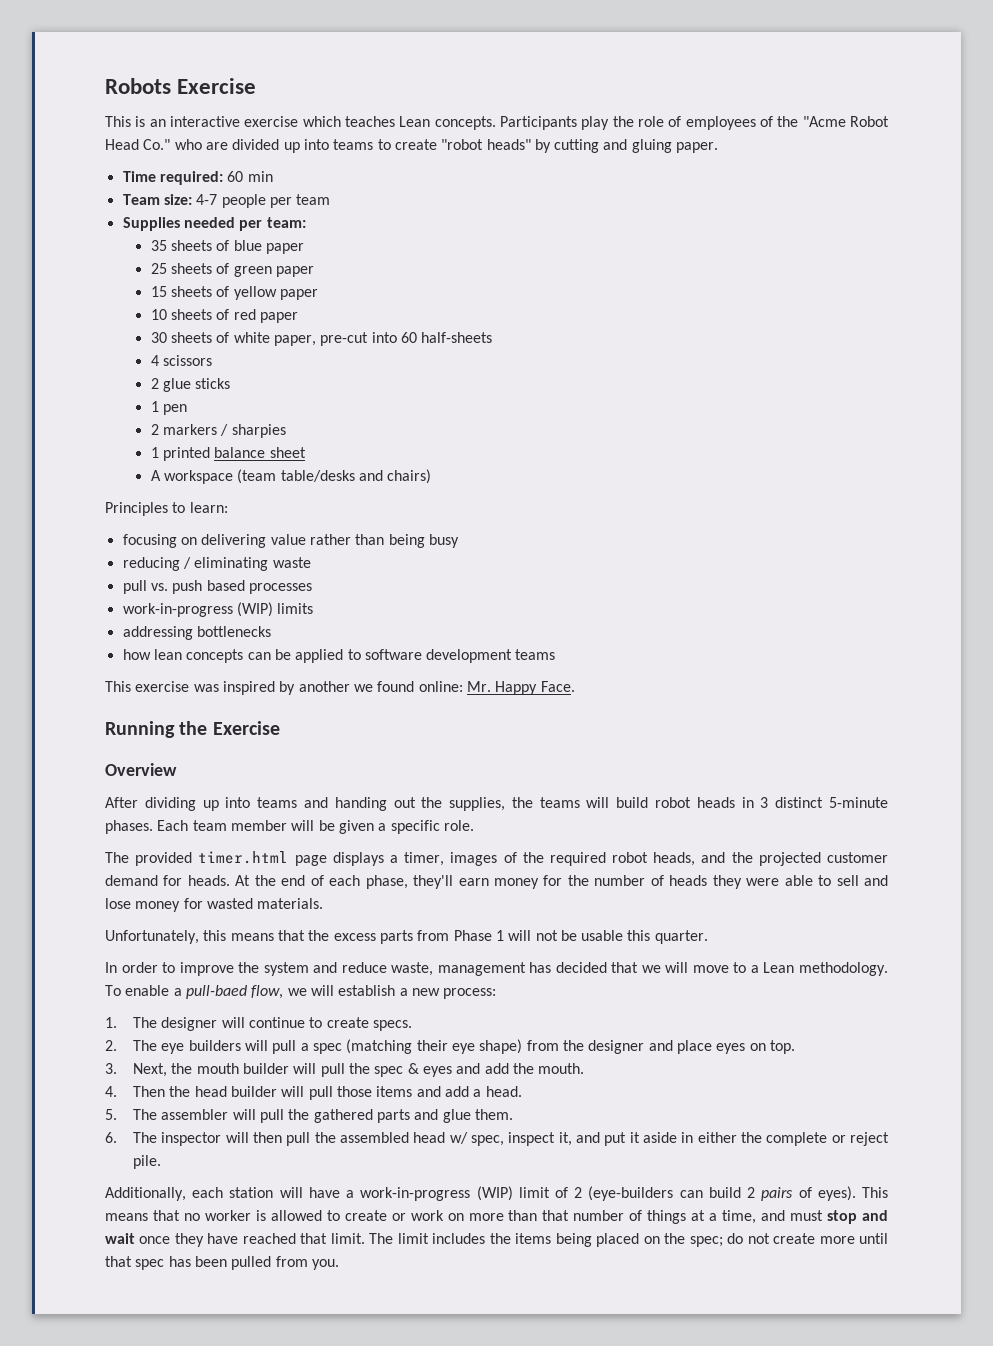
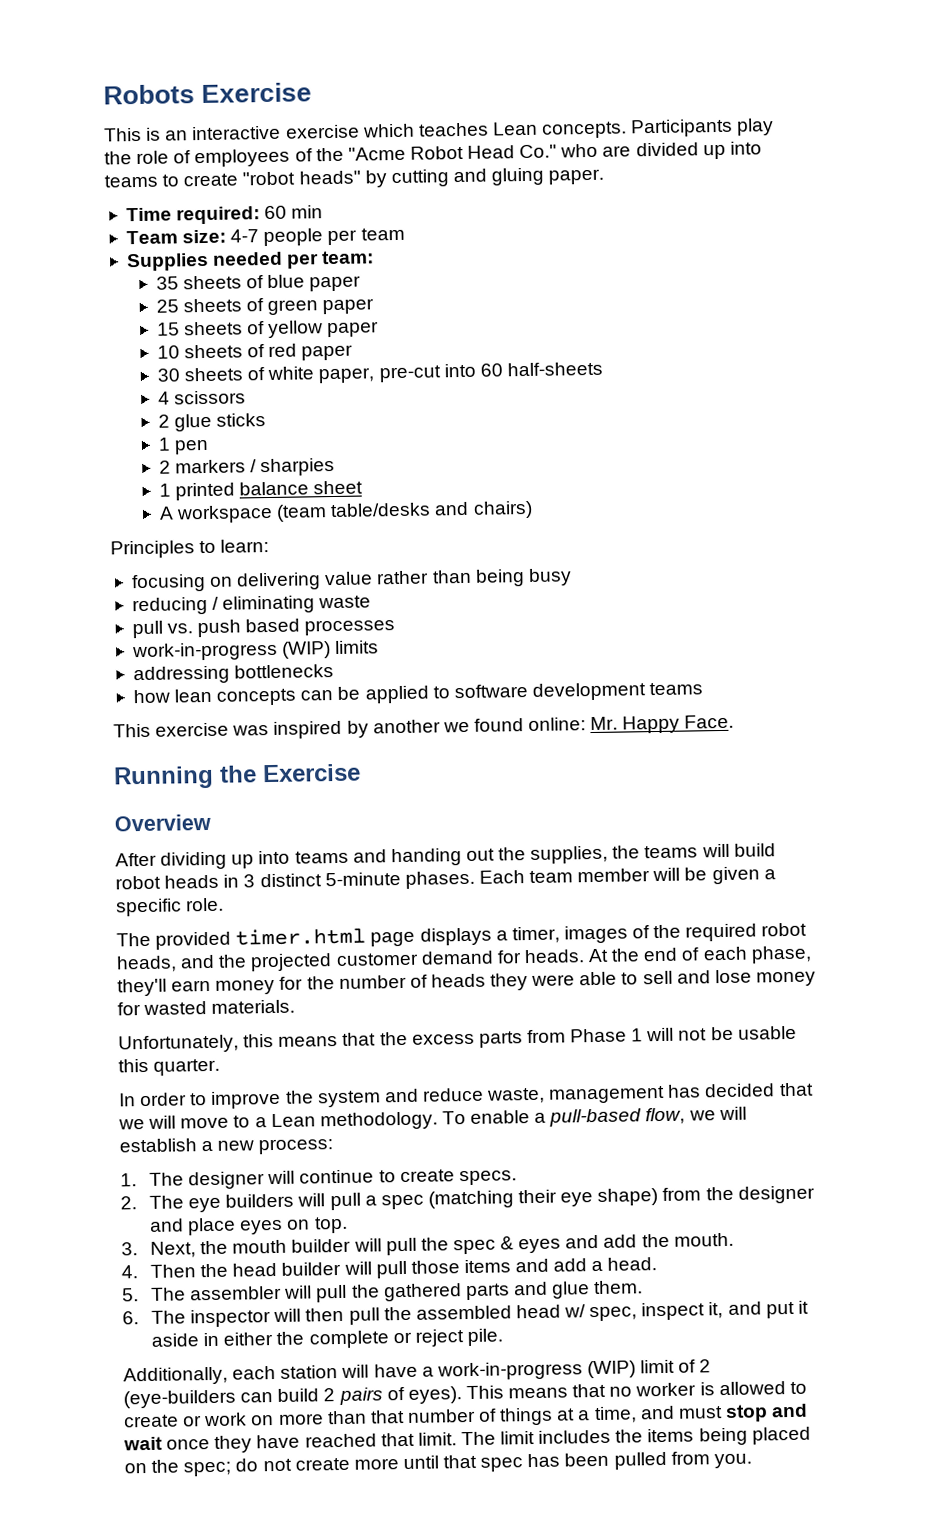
[185,985,247,999] pull-baed -> [549,1108,643,1127] pull-based

